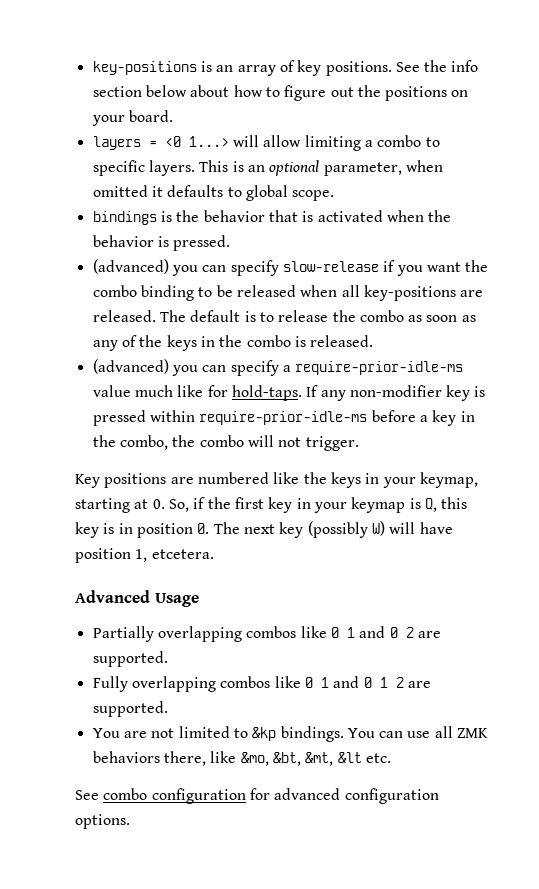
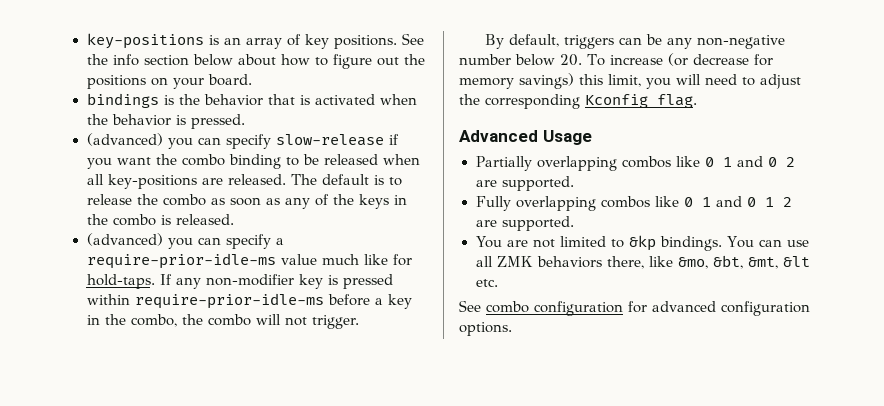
[92,135,440,151] [92,160,443,176] [92,185,335,201] // layers = <0 1...> will allow limiting a combo to specific layers. This is an optional parameter, when omitted it defaults to global scope. -> (252, 80) none
[75,472,478,488] [75,497,468,513] [75,521,453,538] [75,548,214,563] Key positions are numbered like the keys in your keymap, starting at 0. So, if the first key in your keymap is Q, this key is in position 0. The next key (possibly W) will have position 1, etcetera. -> [484,34,785,49] [459,53,773,66] [459,73,801,89] [459,94,697,109] By default, triggers can be any non-negative number below 20. To increase (or decrease for memory savings) this limit, you will need to adjust the corresponding Kconfig flag.

